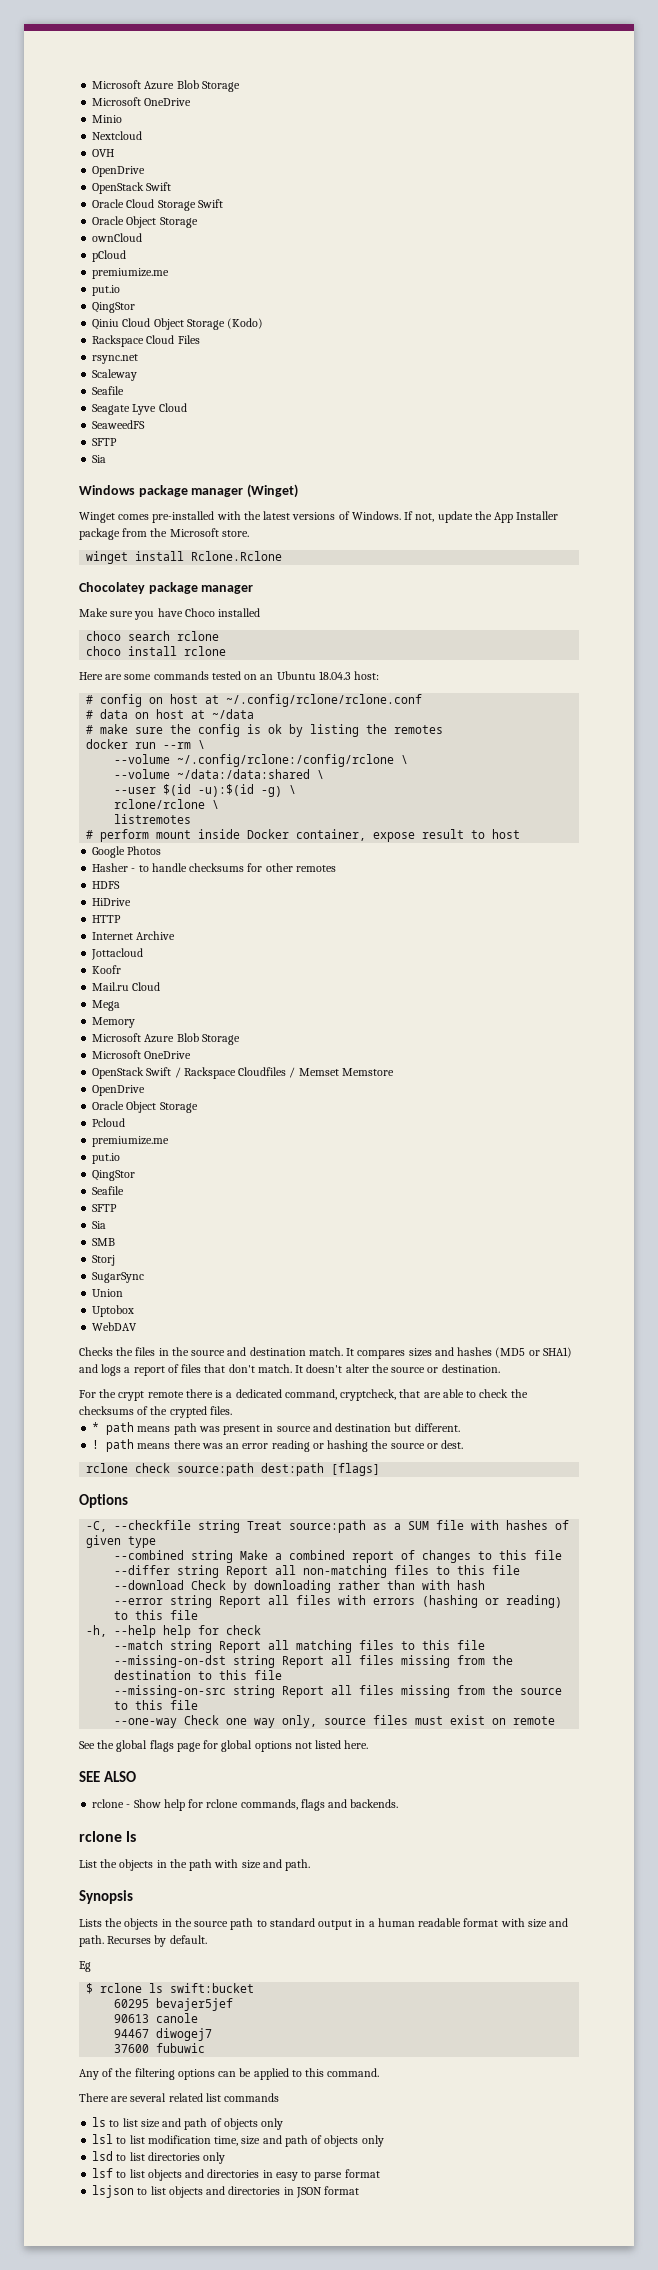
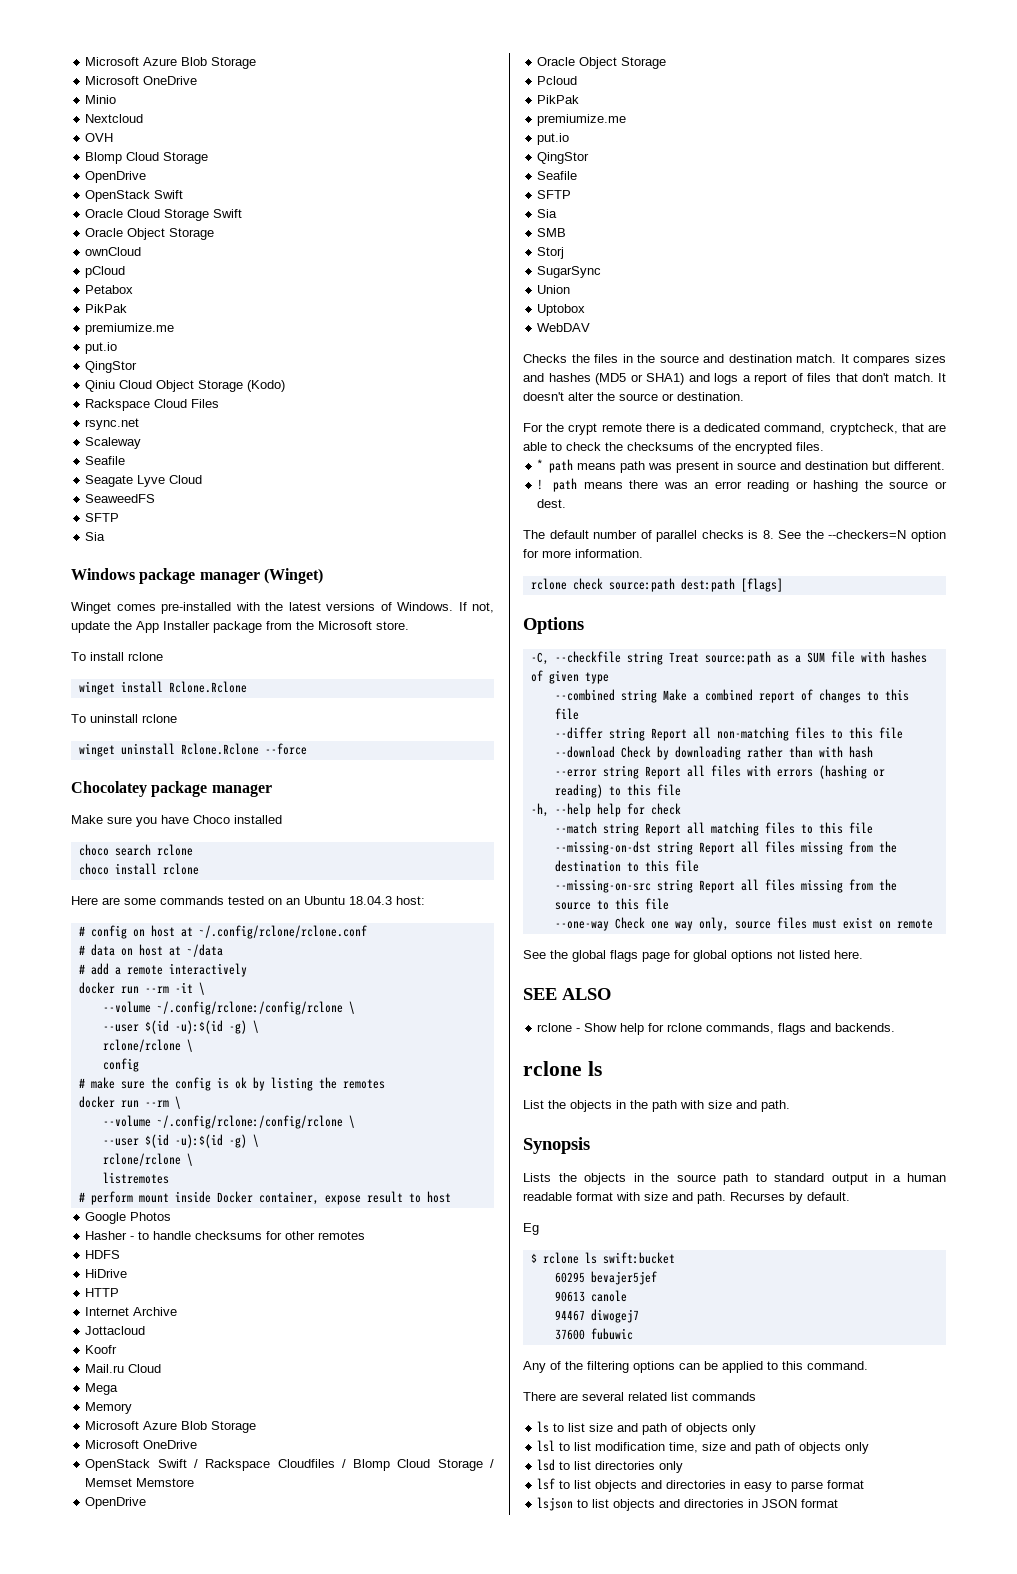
(115, 153) none -> [85,152,209,164] // Blomp Cloud Storage
(127, 256) none -> [85,285,134,294] [85,304,128,313] // Petabox // PikPak
(249, 533) none -> [71,652,163,661] // To install rclone
(283, 556) none -> [71,714,177,723] [78,743,307,757] // To uninstall rclone // winget uninstall Rclone.Rclone --force
(255, 714) none -> [78,963,247,977] [78,982,205,995] [102,1001,355,1015] [102,1020,259,1034] [102,1039,193,1052] [102,1058,139,1072] // # add a remote interactively // docker run --rm -it \ // --volume ~/.config/rclone:/config/rclone \ // --user $(id -u):$(id -g) \ // rclone/rclone \ // config
[114,769,325,779] // --volume ~/data:/data:shared \ -> (355, 1121) none
(296, 1072) none -> [353,1459,495,1471] Blomp Cloud Storage /
(126, 1122) none -> [537,95,580,104] // PikPak
[169,1406,207,1418] crypted -> [735,442,792,454] encrypted
(464, 1444) none -> [523,530,946,542] [523,549,643,558] // The default number of parallel checks is 8. See the --checkers=N option for more information.

